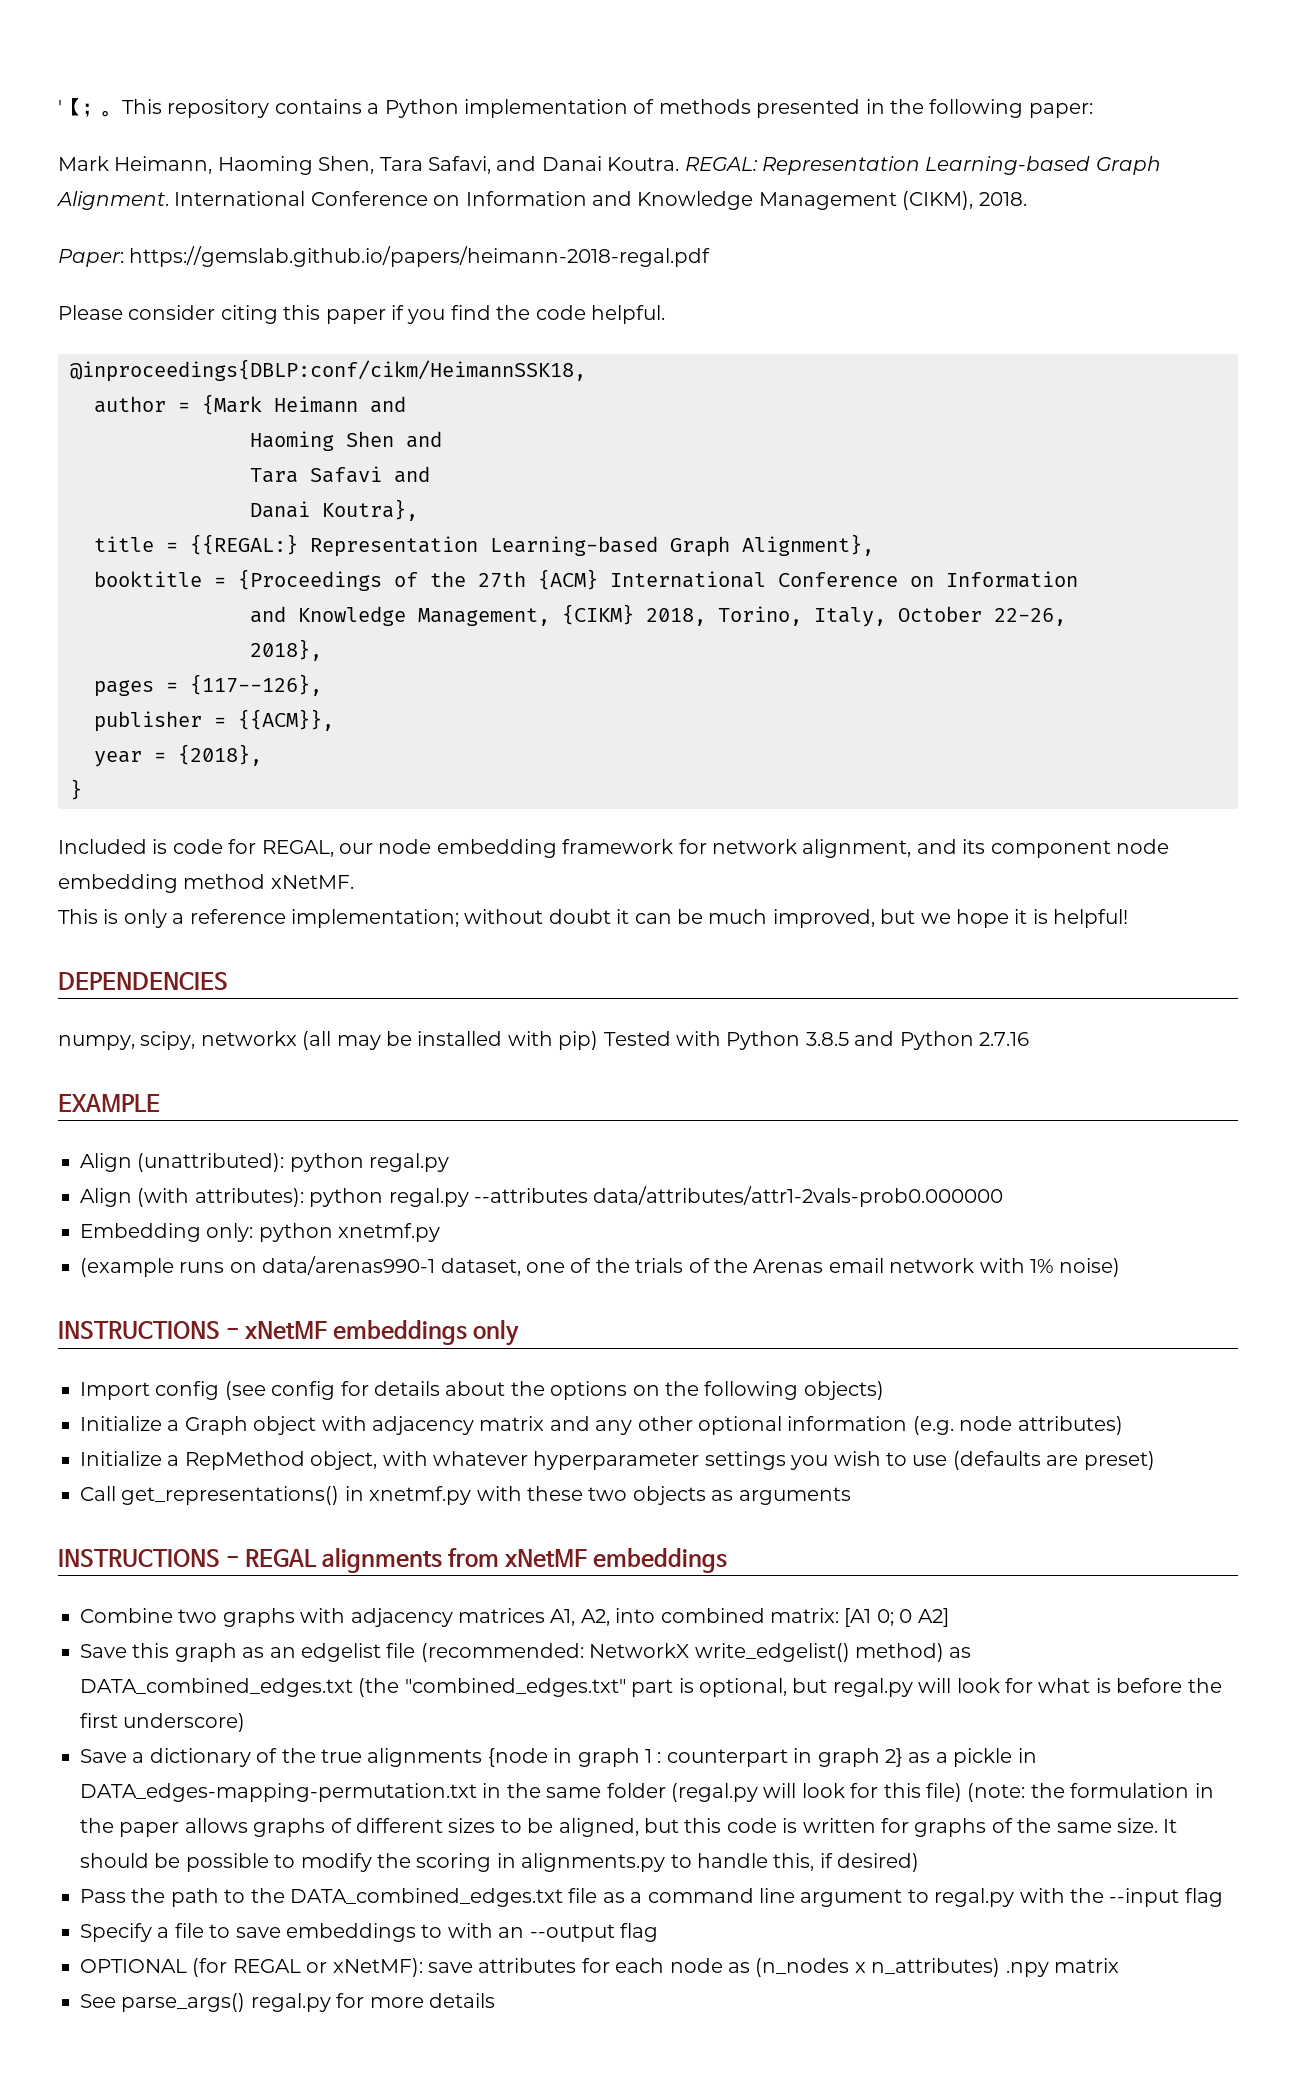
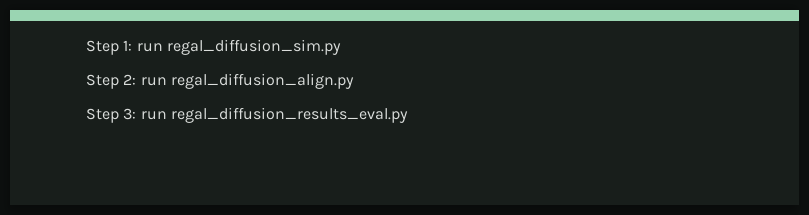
[58,98,1093,118] [58,156,1161,175] [56,191,1027,210] [58,246,711,267] [58,305,665,324] [70,359,586,382] [94,394,406,415] [250,431,442,451] [250,466,430,483] [250,499,418,521] [94,534,874,557] [94,569,1078,591] [250,604,1066,627] [250,639,322,661] [94,674,322,697] [94,709,334,732] [94,744,262,767] [70,779,82,800] [58,839,1169,858] [58,874,354,893] [58,909,1129,928] [58,972,228,990] [58,1031,1029,1050] [58,1094,160,1112] [80,1153,450,1172] [80,1186,1004,1207] [80,1223,441,1242] [80,1256,1121,1277] [58,1319,520,1346] [80,1381,884,1400] [80,1416,1123,1435] [80,1451,1155,1470] [80,1486,851,1505] [58,1547,728,1573] [80,1608,949,1627] [80,1643,972,1662] [80,1678,1222,1697] [80,1713,246,1732] [80,1748,1037,1767] [80,1783,1214,1802] [80,1818,1178,1837] [80,1853,920,1872] [80,1888,1223,1907] [80,1923,658,1942] [80,1958,1119,1977] [80,1993,495,2012] '【；。This repository contains a Python implementation of methods presented in the following paper: // Mark Heimann, Haoming Shen, Tara Safavi, and Danai Koutra. REGAL: Representation Learning-based Graph Alignment. International Conference on Information and Knowledge Management (CIKM), 2018. // Paper: https://gemslab.github.io/papers/heimann-2018-regal.pdf // Please consider citing this paper if you find the code helpful. // @inproceedings{DBLP:conf/cikm/HeimannSSK18, // author = {Mark Heimann and // Haoming Shen and // Tara Safavi and // Danai Koutra}, // title = {{REGAL:} Representation Learning-based Graph Alignment}, // booktitle = {Proceedings of the 27th {ACM} International Conference on Information // and Knowledge Management, {CIKM} 2018, Torino, Italy, October 22-26, // 2018}, // pages = {117--126}, // publisher = {{ACM}}, // year = {2018}, // } // Included is code for REGAL, our node embedding framework for network alignment, and its component node embedding method xNetMF. // This is only a reference implementation; without doubt it can be much improved, but we hope it is helpful! // DEPENDENCIES // numpy, scipy, networkx (all may be installed with pip) Tested with Python 3.8.5 and Python 2.7.16 // EXAMPLE // Align (unattributed): python regal.py // Align (with attributes): python regal.py --attributes data/attributes/attr1-2vals-prob0.000000 // Embedding only: python xnetmf.py // (example runs on data/arenas990-1 dataset, one of the trials of the Arenas email network with 1% noise) // INSTRUCTIONS - xNetMF embeddings only // Import config (see config for details about the options on the following objects) // Initialize a Graph object with adjacency matrix and any other optional information (e.g. node attributes) // Initialize a RepMethod object, with whatever hyperparameter settings you wish to use (defaults are preset) // Call get_representations() in xnetmf.py with these two objects as arguments // INSTRUCTIONS - REGAL alignments from xNetMF embeddings // Combine two graphs with adjacency matrices A1, A2, into combined matrix: [A1 0; 0 A2] // Save this graph as an edgelist file (recommended: NetworkX write_edgelist() method) as DATA_combined_edges.txt (the "combined_edges.txt" part is optional, but regal.py will look for what is before the first underscore) // Save a dictionary of the true alignments {node in graph 1 : counterpart in graph 2} as a pickle in DATA_edges-mapping-permutation.txt in the same folder (regal.py will look for this file) (note: the formulation in the paper allows graphs of different sizes to be aligned, but this code is written for graphs of the same size. It should be possible to modify the scoring in alignments.py to handle this, if desired) // Pass the path to the DATA_combined_edges.txt file as a command line argument to regal.py with the --input flag // Specify a file to save embeddings to with an --output flag // OPTIONAL (for REGAL or xNetMF): save attributes for each node as (n_nodes x n_attributes) .npy matrix // See parse_args() regal.py for more details -> [86,39,341,55] [86,73,354,89] [86,107,408,123] Step 1: run regal_diffusion_sim.py // Step 2: run regal_diffusion_align.py // Step 3: run regal_diffusion_results_eval.py

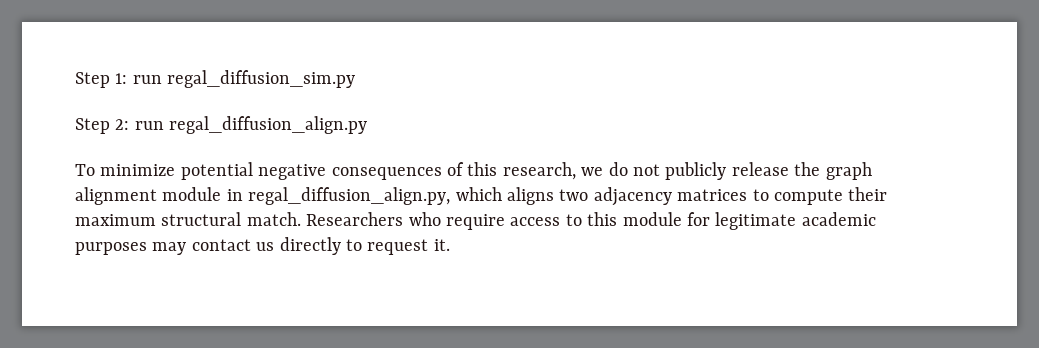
[86,107,408,123] Step 3: run regal_diffusion_results_eval.py -> [75,162,872,180] [75,187,888,206] [75,212,876,230] [75,237,450,255] To minimize potential negative consequences of this research, we do not publicly release the graph alignment module in regal_diffusion_align.py, which aligns two adjacency matrices to compute their maximum structural match. Researchers who require access to this module for legitimate academic purposes may contact us directly to request it.

